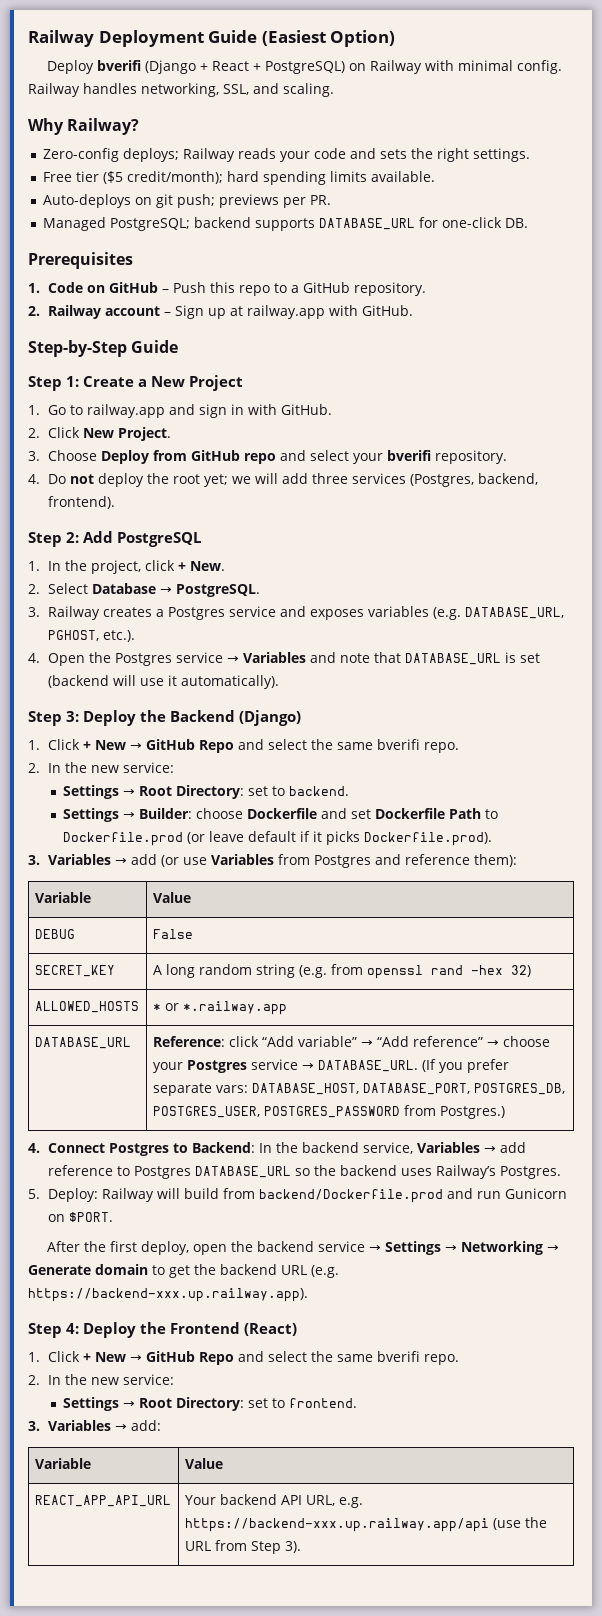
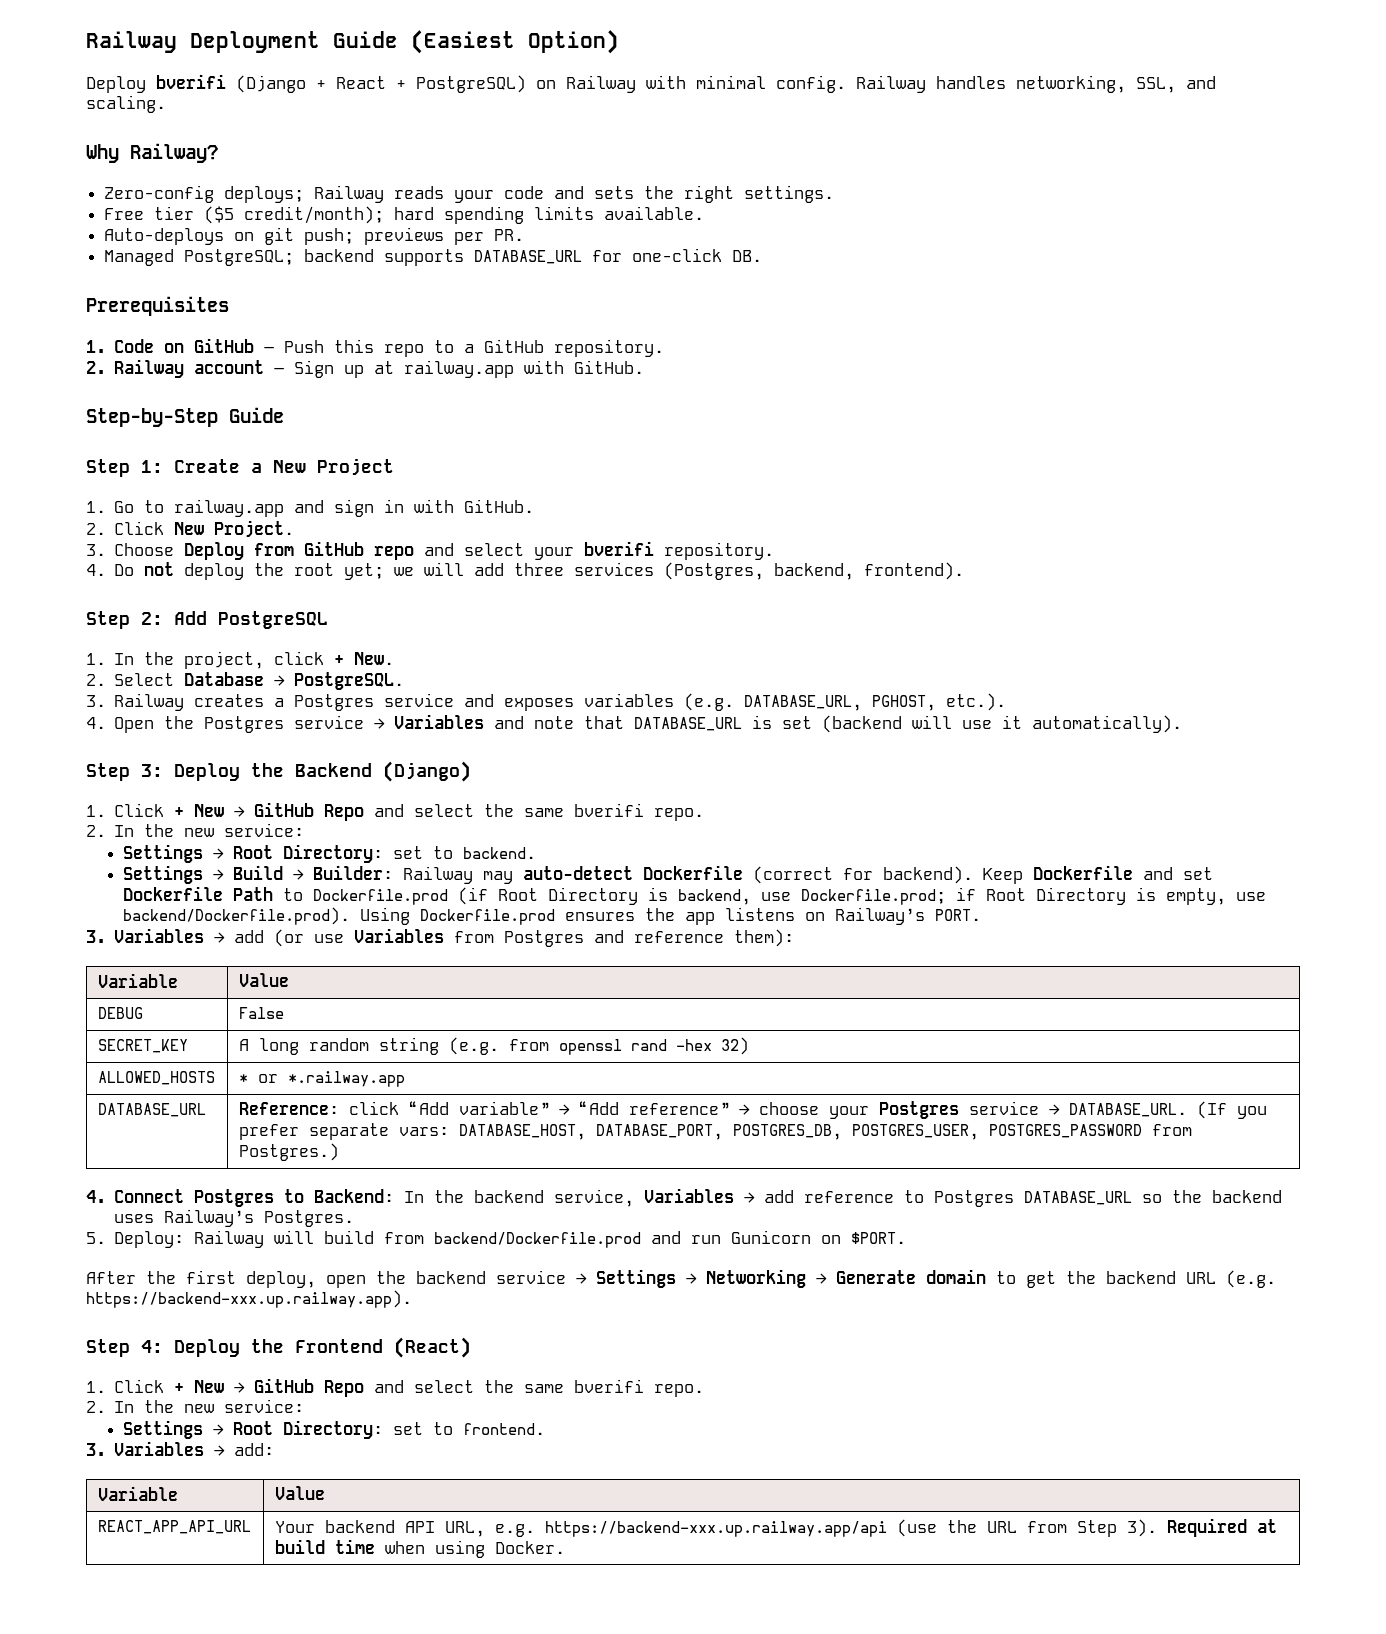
[139,808,244,819] Builder: choose -> [232,865,1023,884] Build → Builder: Railway may auto-detect Dockerfile (correct for backend). Keep
[187,831,493,846] (or leave default if it picks Dockerfile.prod). -> [457,887,1266,905] [122,907,981,925] (if Root Directory is backend, use Dockerfile.prod; if Root Directory is empty, use backend/Dockerfile.prod). Using Dockerfile.prod ensures the app listens on Railway’s PORT.
(301, 1547) none -> [1166,1518,1277,1537] [274,1539,565,1558] Required at build time when using Docker.

